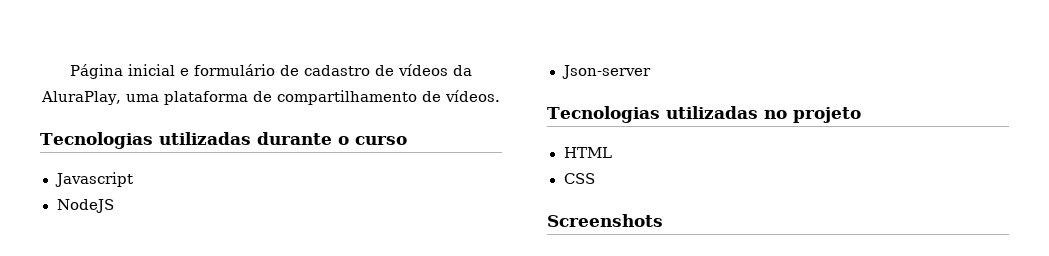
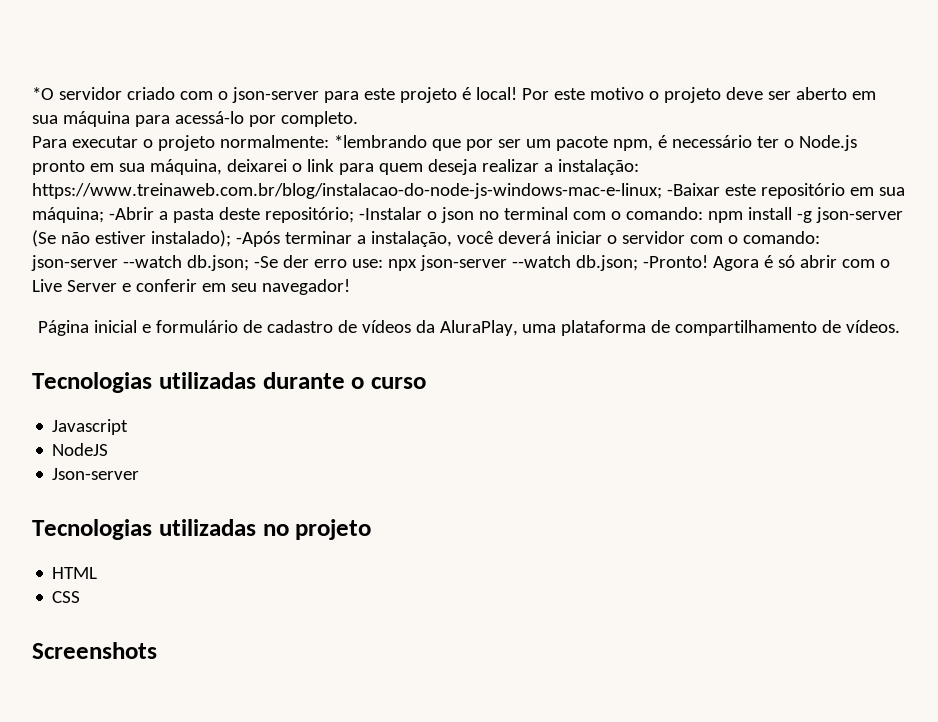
(70, 71) none -> [32,87,876,103] [32,111,358,127] [32,135,857,151] [32,159,639,175] [32,183,905,199] [32,207,903,223] [32,230,820,247] [31,255,890,271] [32,279,350,295] *O servidor criado com o json-server para este projeto é local! Por este motivo o projeto deve ser aberto em sua máquina para acessá-lo por completo. // Para executar o projeto normalmente: *lembrando que por ser um pacote npm, é necessário ter o Node.js pronto em sua máquina, deixarei o link para quem deseja realizar a instalação: https://www.treinaweb.com.br/blog/instalacao-do-node-js-windows-mac-e-linux; -Baixar este repositório em sua máquina; -Abrir a pasta deste repositório; -Instalar o json no terminal com o comando: npm install -g json-server (Se não estiver instalado); -Após terminar a instalação, você deverá iniciar o servidor com o comando: json-server --watch db.json; -Se der erro use: npx json-server --watch db.json; -Pronto! Agora é só abrir com o Live Server e conferir em seu navegador! //

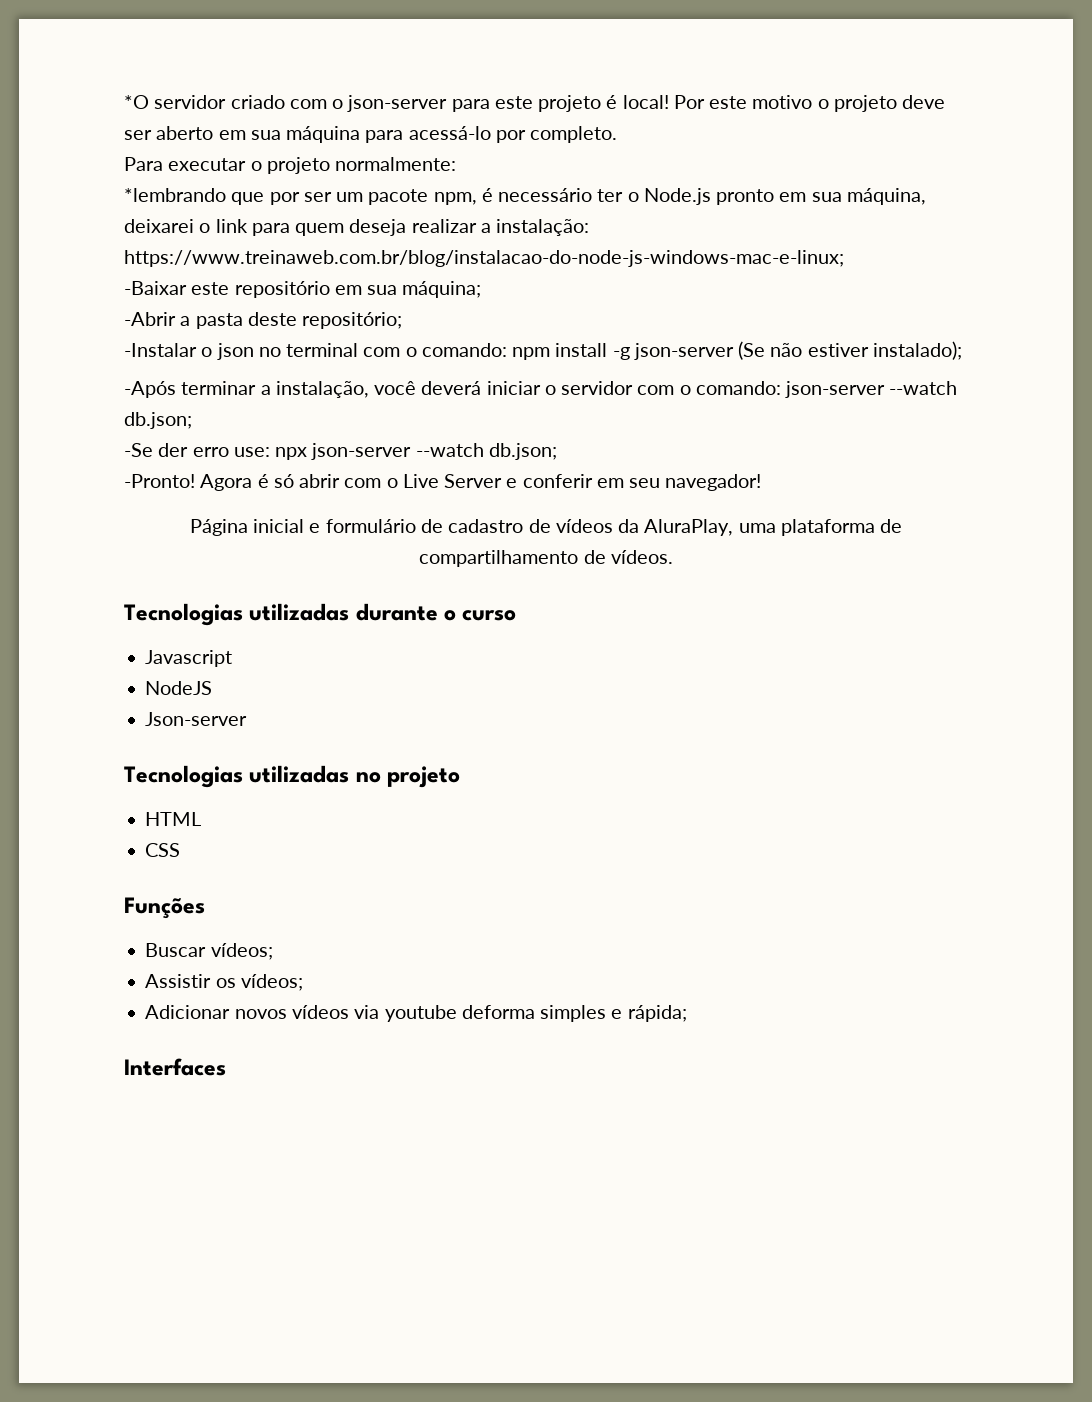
(329, 141) none -> (457, 164) //
(662, 191) none -> (844, 258) //
(104, 215) none -> (482, 289) //
(354, 215) none -> (403, 320) //
(231, 238) none -> (962, 350) //
(249, 263) none -> (192, 420) //
(638, 263) none -> (557, 451) //
[32,642,157,659] Screenshots -> [124,897,205,919] [145,943,273,960] [145,974,303,991] [145,1005,687,1022] [124,1058,226,1076] Funções // Buscar vídeos; // Assistir os vídeos; // Adicionar novos vídeos via youtube deforma simples e rápida; // Interfaces

